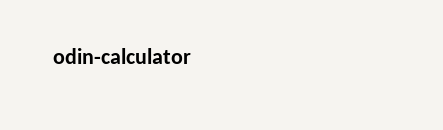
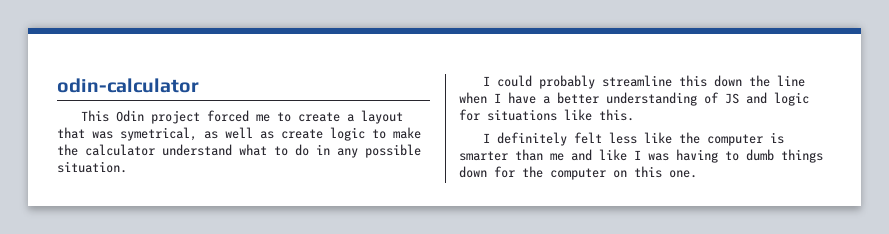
(191, 56) none -> [81,110,404,124] [57,127,421,141] [57,144,421,158] [57,161,127,173] [483,75,806,89] [459,92,809,106] [459,109,634,121] [483,132,785,146] [459,149,823,163] [459,166,697,180] // This Odin project forced me to create a layout that was symetrical, as well as create logic to make the calculator understand what to do in any possible situation. // I could probably streamline this down the line when I have a better understanding of JS and logic for situations like this. // I definitely felt less like the computer is smarter than me and like I was having to dumb things down for the computer on this one.

